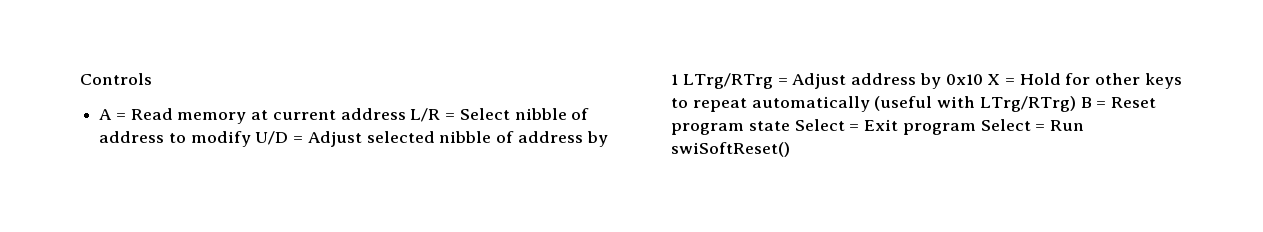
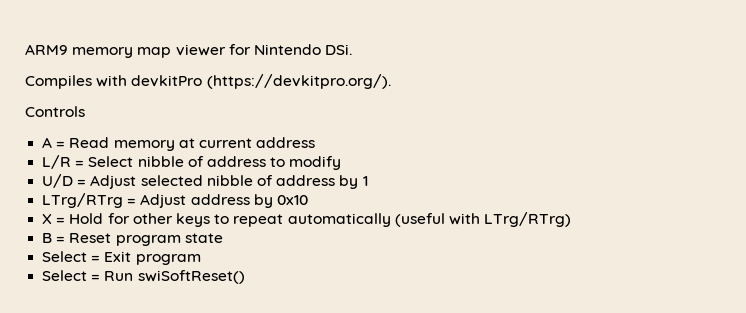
(80, 79) none -> [25,44,353,58] [25,74,391,89] ARM9 memory map viewer for Nintendo DSi. // Compiles with devkitPro (https://devkitpro.org/). //
(406, 114) none -> (316, 142) //
(251, 139) none -> (342, 163) //
(679, 79) none -> (368, 181) //
(983, 79) none -> (308, 200) //
(1076, 104) none -> (572, 219) //
(790, 126) none -> (223, 238) //
(976, 129) none -> (201, 259) //

